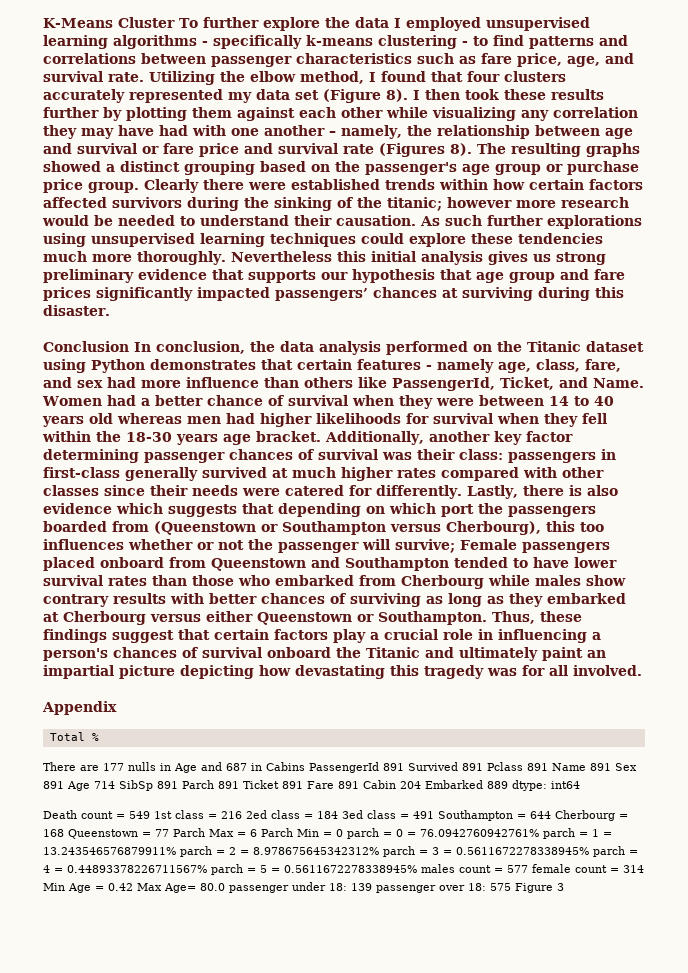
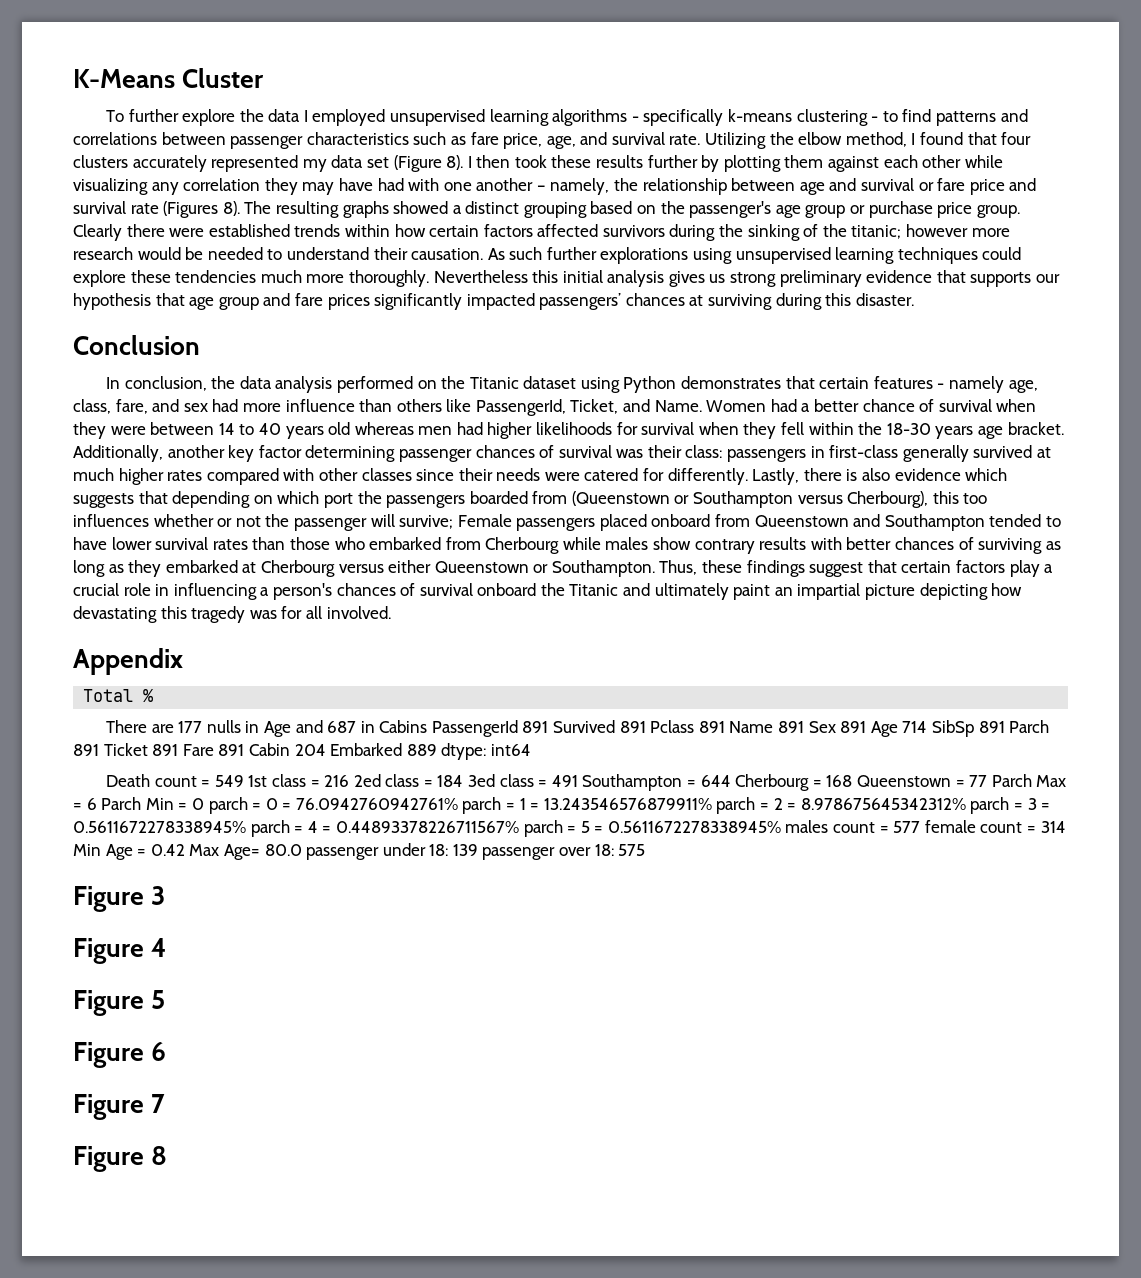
(175, 22) none -> (265, 78) //
(129, 346) none -> (200, 345) //
(511, 887) none -> (646, 850) //
(564, 887) none -> [73,938,167,964] [73,990,166,1016] [73,1042,167,1068] [73,1094,166,1120] [73,1146,168,1172] // Figure 4 // Figure 5 // Figure 6 // Figure 7 // Figure 8

